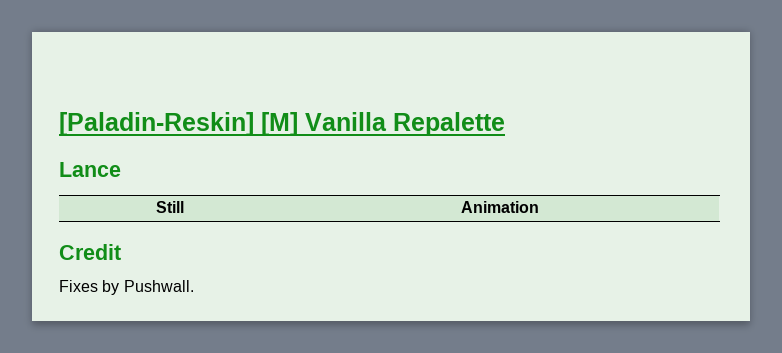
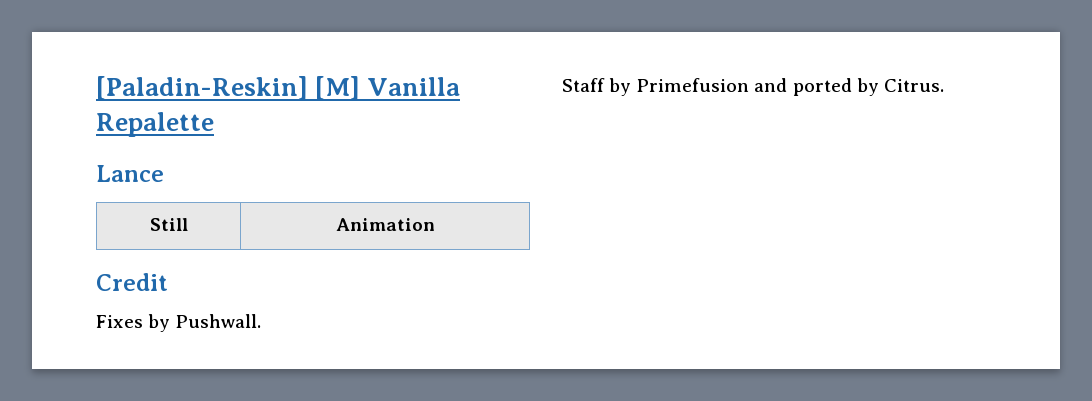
(194, 286) none -> [562,78,944,96] // Staff by Primefusion and ported by Citrus.

